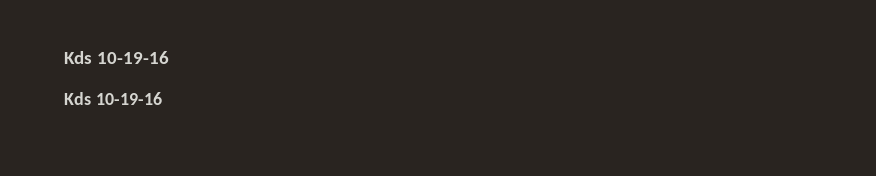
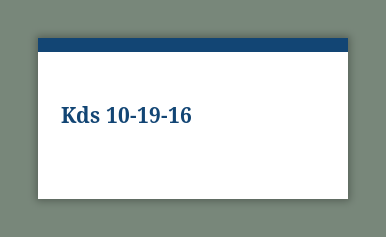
[64,51,170,64] [64,92,162,105] Kds 10-19-16 // Kds 10-19-16 -> [61,106,192,123] Kds 10-19-16

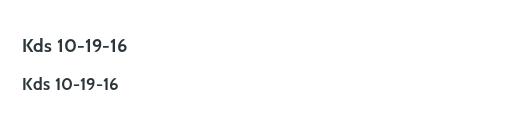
[61,106,192,123] Kds 10-19-16 -> [22,38,127,52] [22,77,119,90] Kds 10-19-16 // Kds 10-19-16

